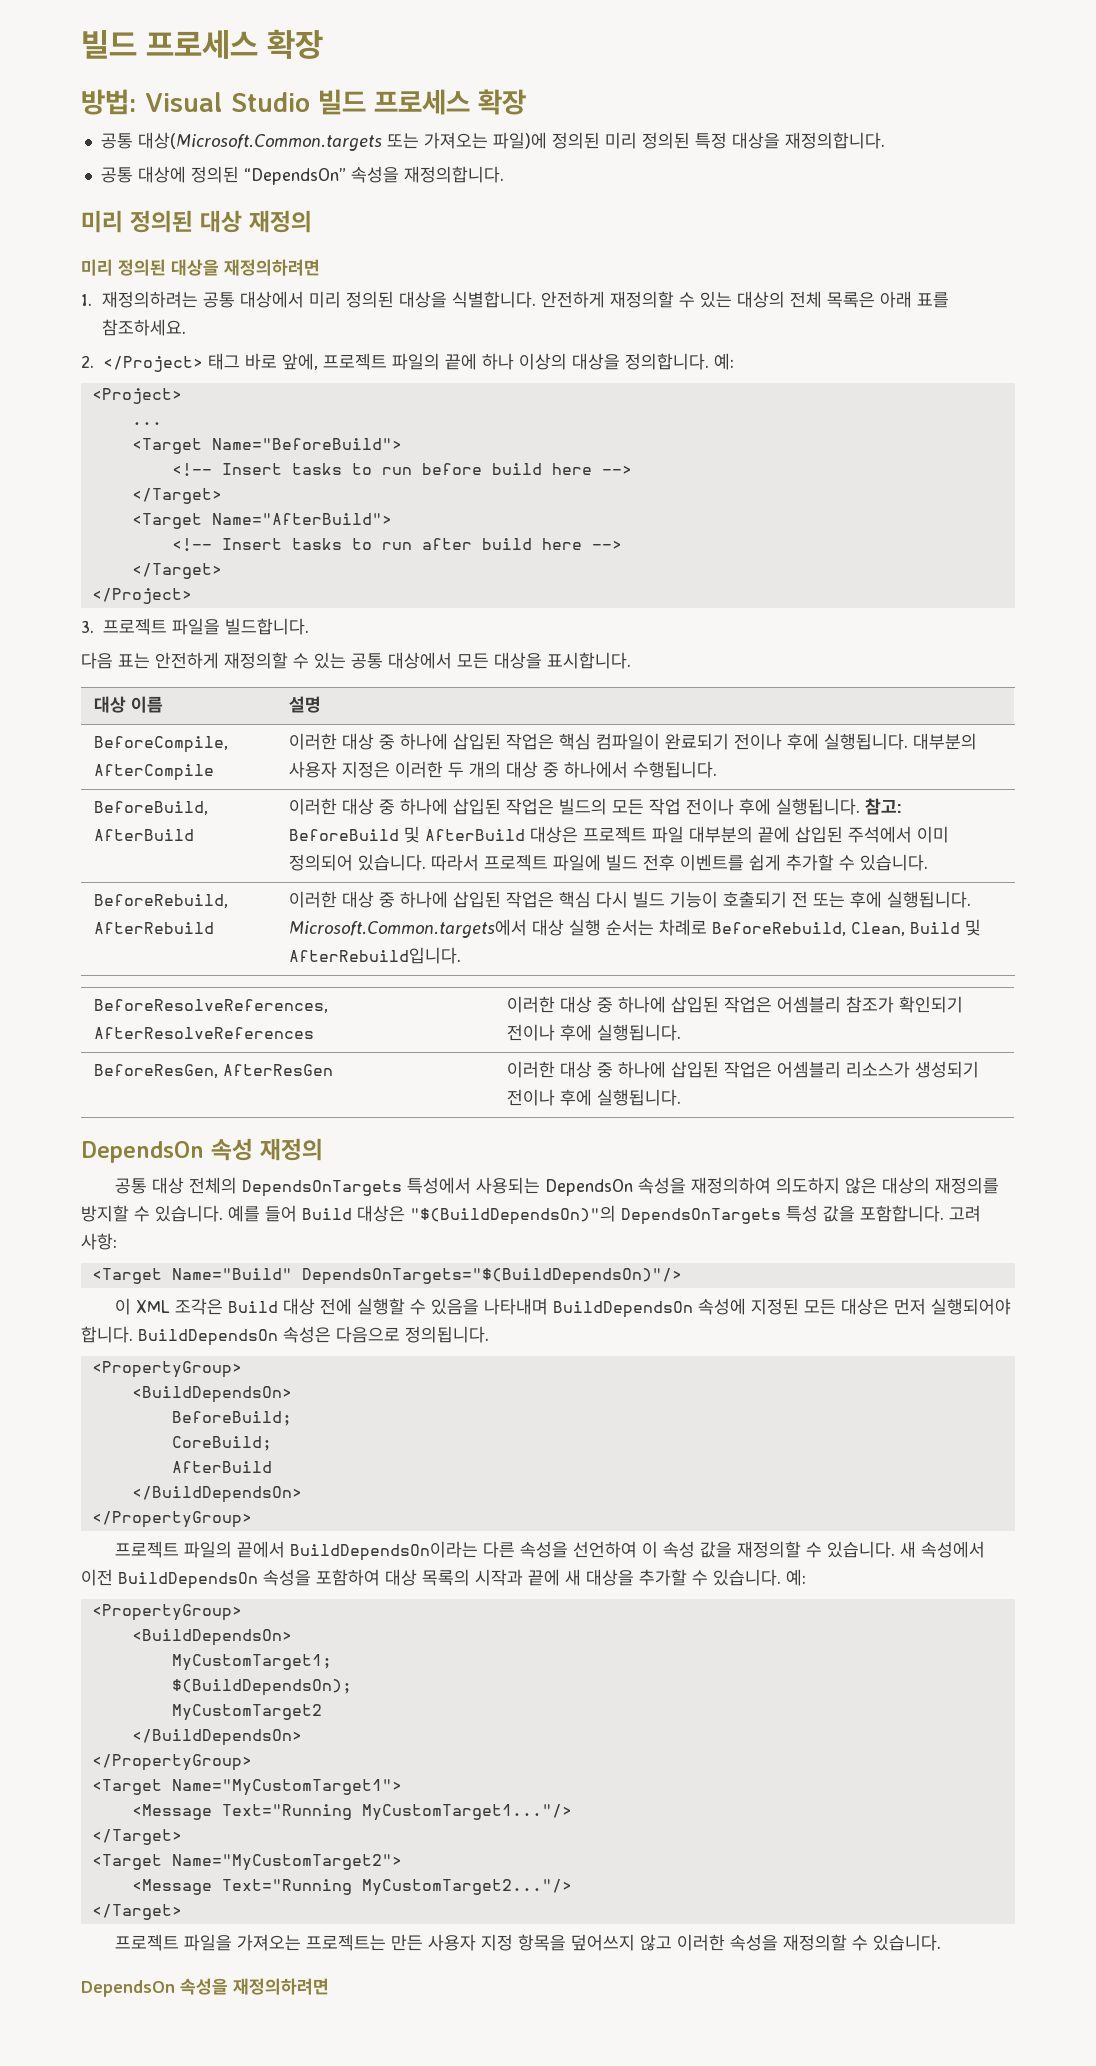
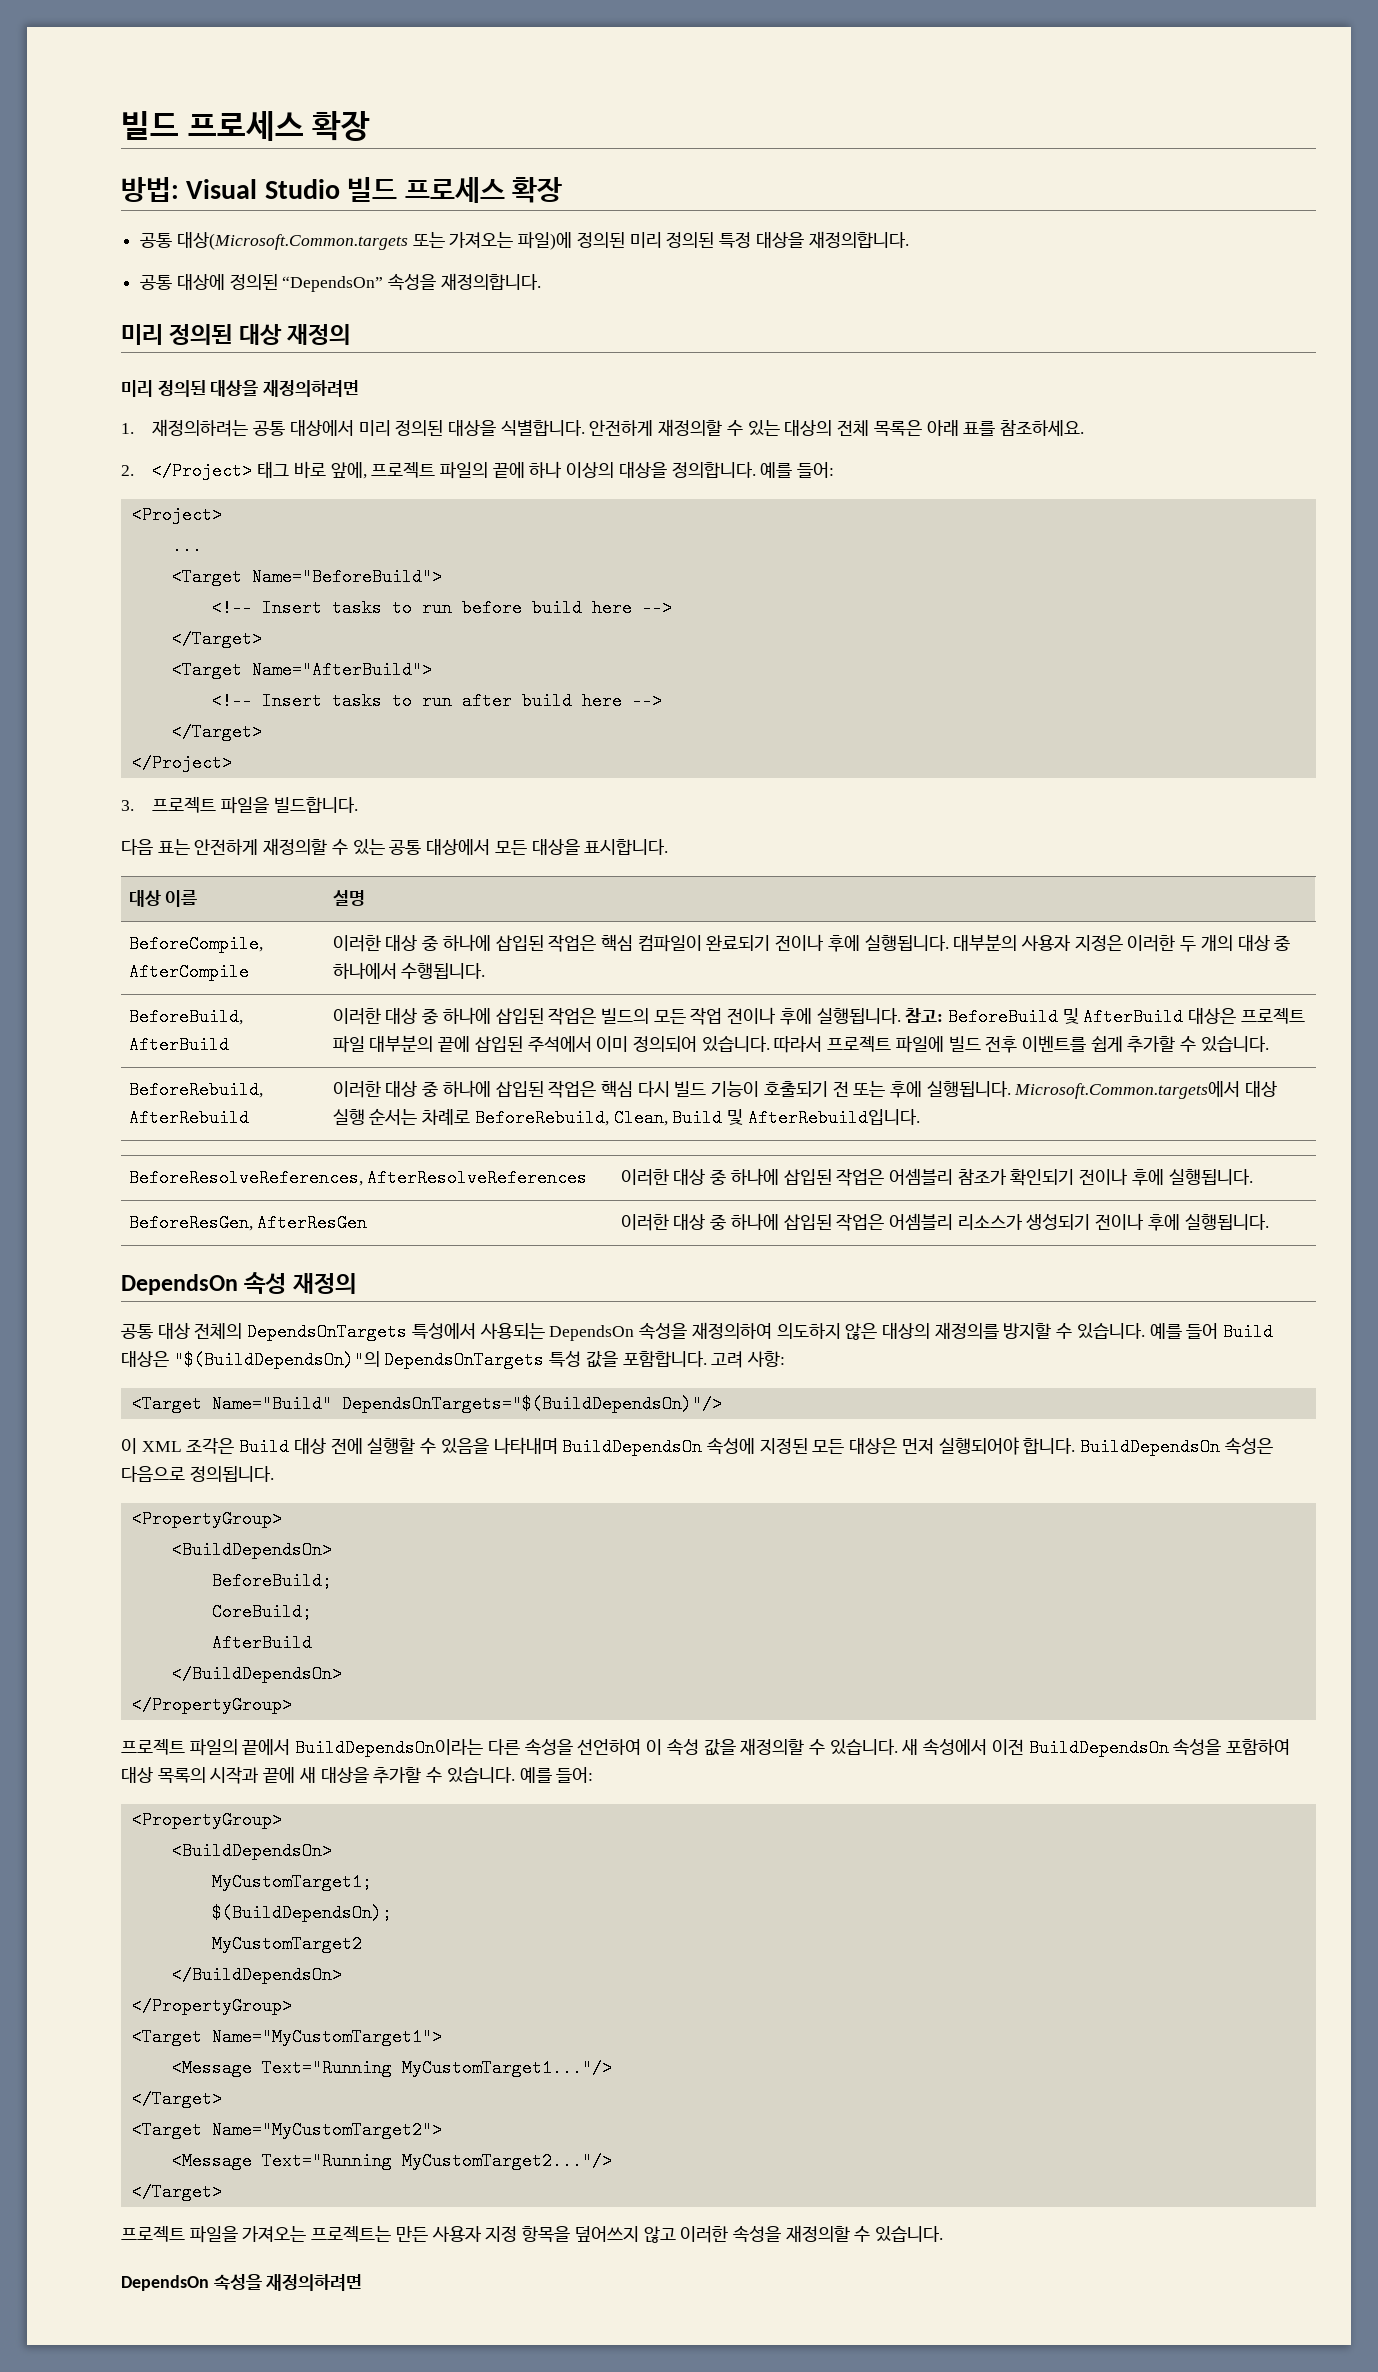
[714,353,734,370] 예: -> [760,462,835,478] 예를 들어:
[786,1569,806,1586] 예: -> [519,1767,594,1783] 예를 들어:

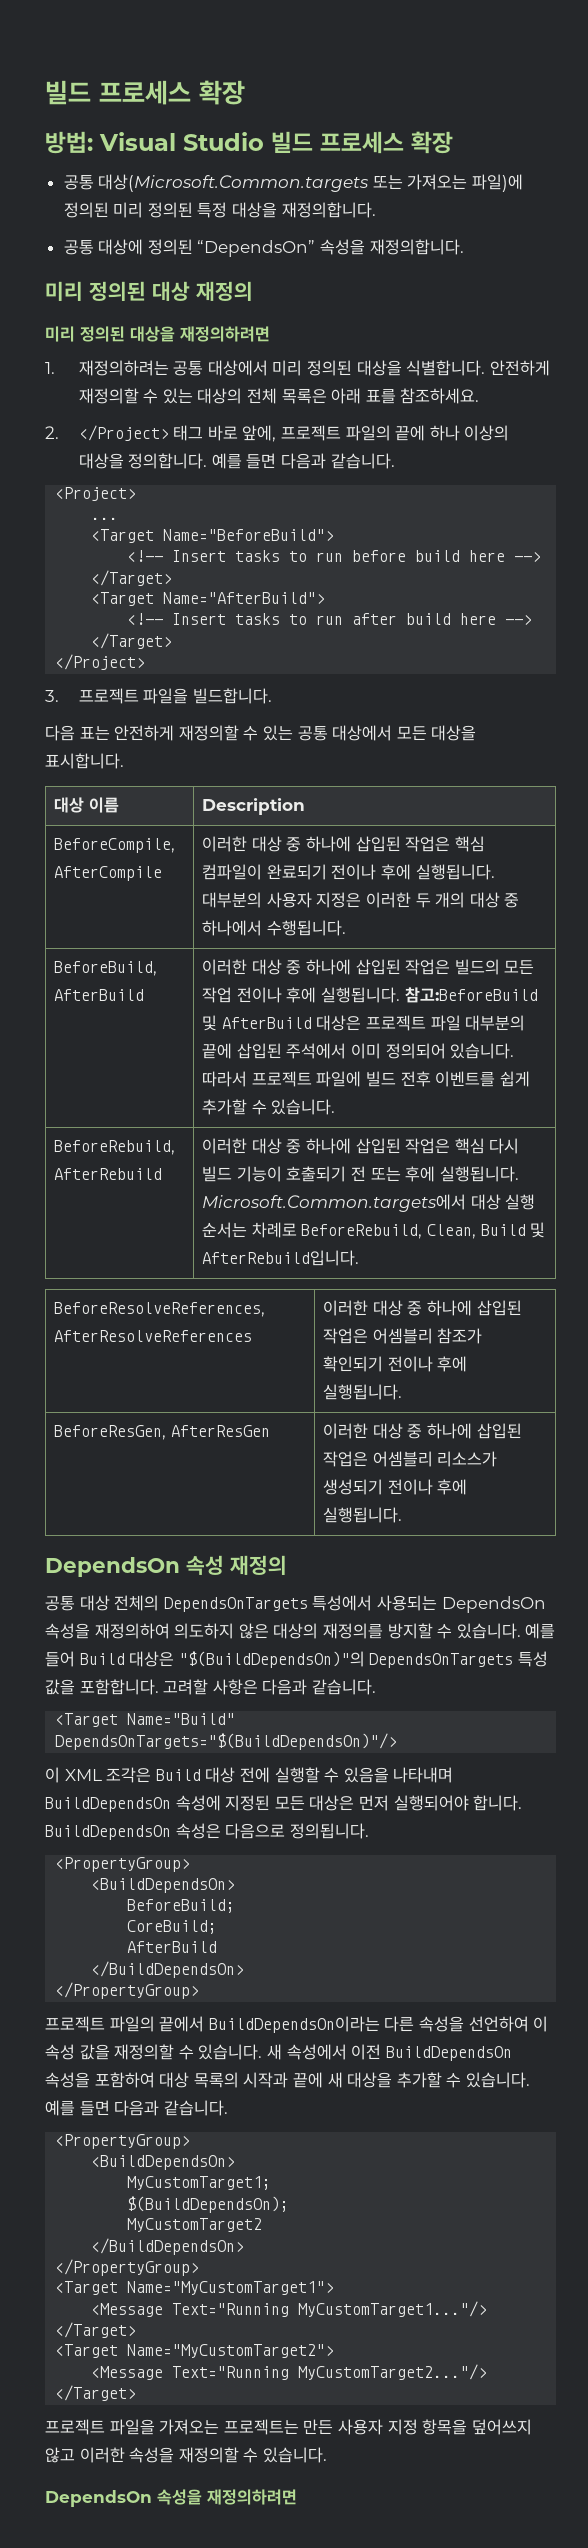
[797,462,835,478] 들어: -> [246,453,395,469] 들면 다음과 같습니다.
[332,890,365,906] 설명 -> [202,798,306,815] Description
[905,1008,1059,1026] 참고: BeforeBuild -> [404,987,538,1003] 참고:BeforeBuild
[711,1351,786,1368] 고려 사항: -> [163,1679,376,1695] 고려할 사항은 다음과 같습니다.
[556,1767,594,1783] 들어: -> [79,2100,228,2116] 들면 다음과 같습니다.

